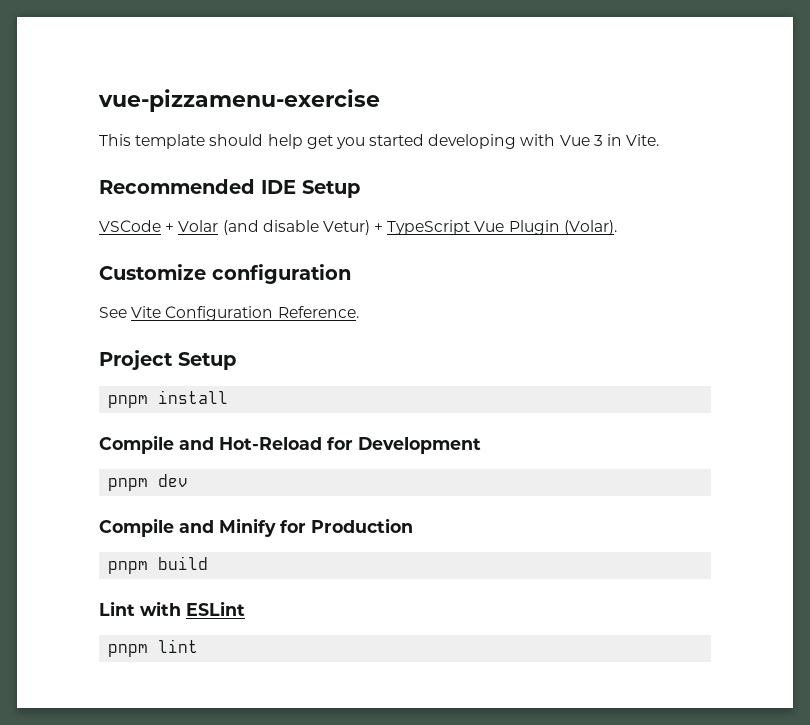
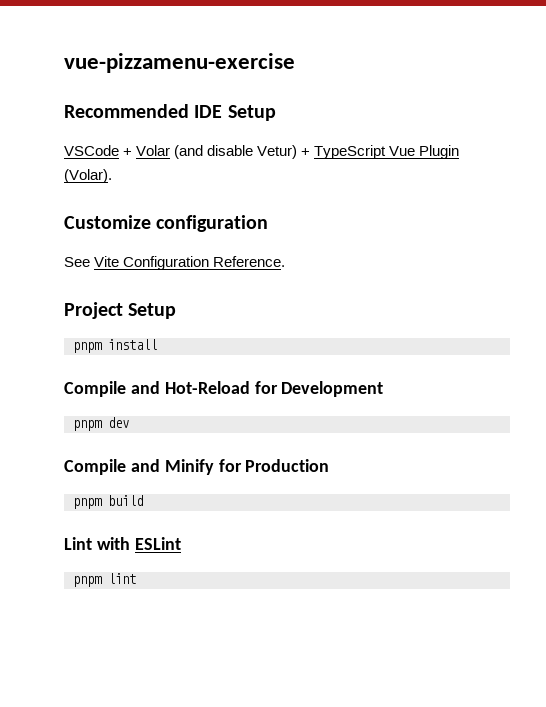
[99,134,660,149] // This template should help get you started developing with Vue 3 in Vite. -> (295, 63) none

